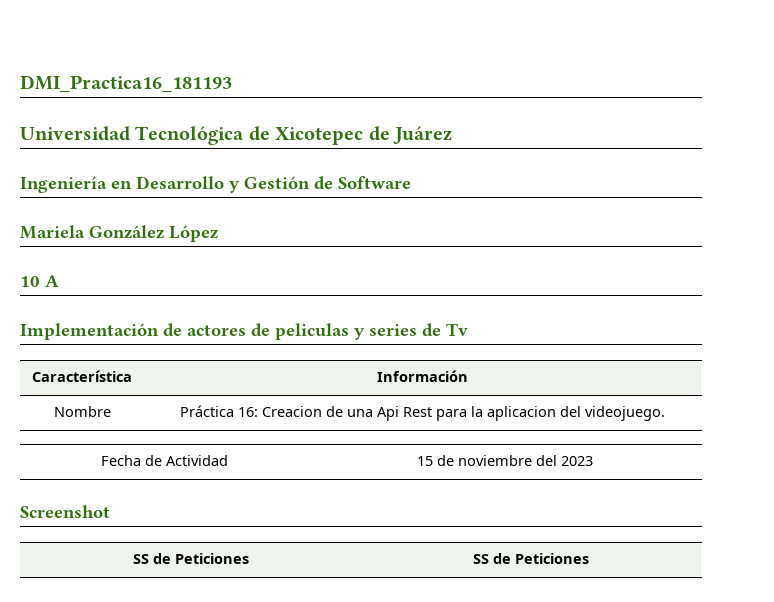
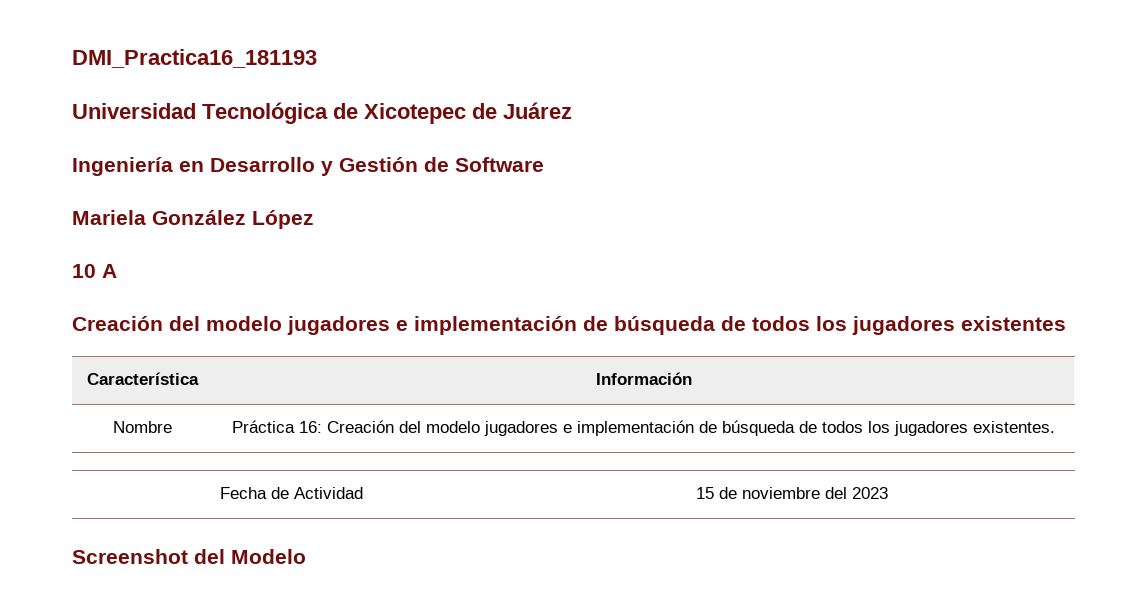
[20,323,468,340] Implementación de actores de peliculas y series de Tv -> [72,316,1066,335] Creación del modelo jugadores e implementación de búsqueda de todos los jugadores existentes
[262,406,665,421] Creacion de una Api Rest para la aplicacion del videojuego. -> [327,420,1055,436] Creación del modelo jugadores e implementación de búsqueda de todos los jugadores existentes.
[132,553,249,564] [473,553,589,564] // SS de Peticiones | SS de Peticiones -> [194,549,306,564] del Modelo

